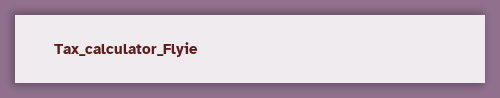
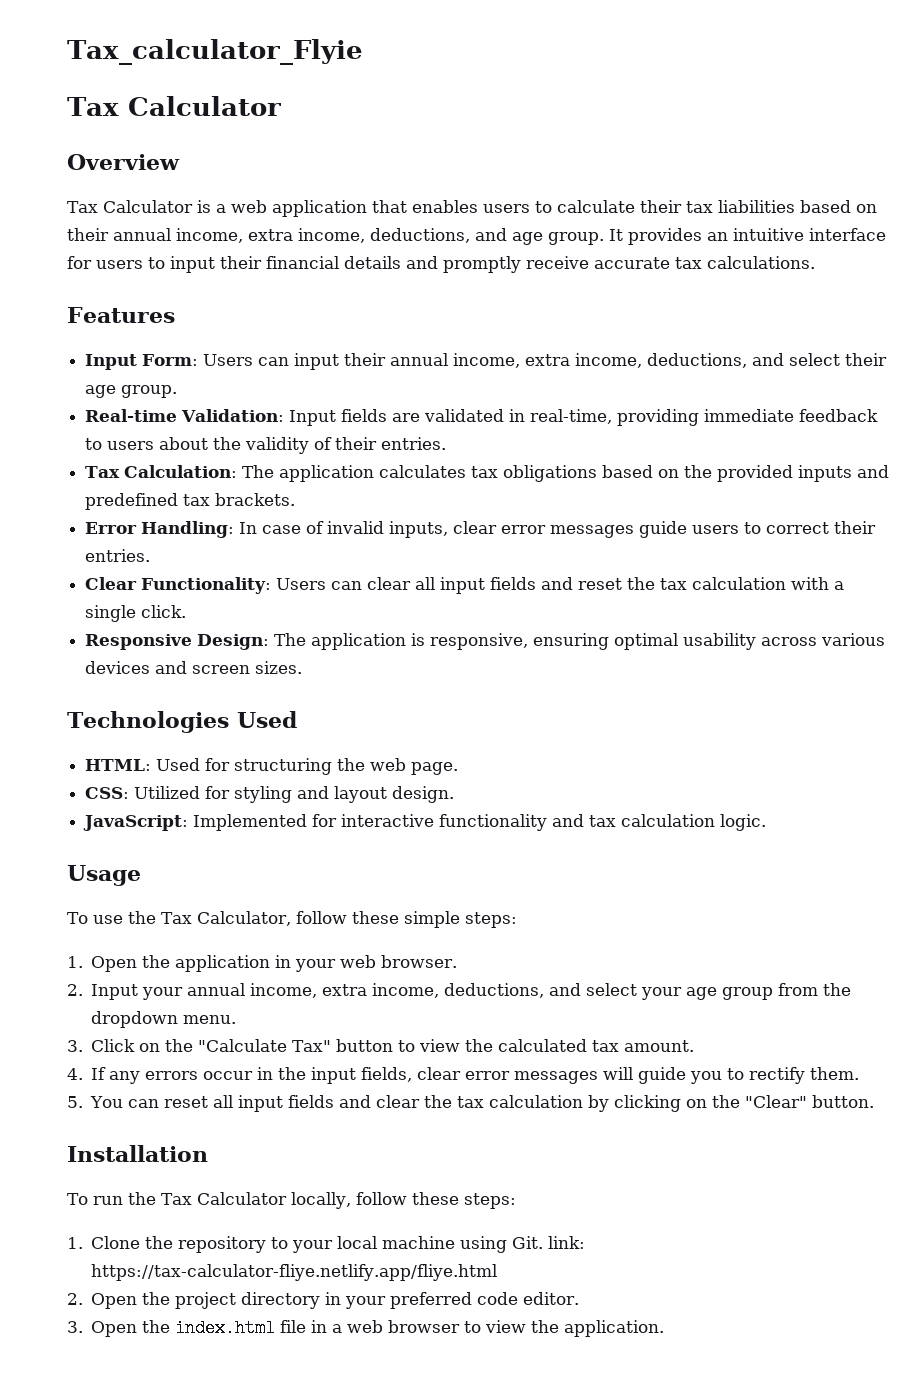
(198, 49) none -> [67,96,281,116] [67,154,180,170] [67,200,877,217] [67,228,886,245] [67,256,815,273] [67,307,175,323] [85,353,888,370] [85,385,178,398] [85,409,879,426] [85,437,447,454] [85,465,890,482] [85,493,296,510] [85,521,877,538] [85,549,151,562] [85,577,845,594] [85,605,187,622] [85,633,886,650] [85,661,303,674] [67,711,297,733] [85,758,459,775] [85,786,455,803] [83,814,767,831] [67,865,141,886] [67,911,517,928] [67,955,458,972] [67,983,852,1000] [91,1011,237,1028] [67,1039,695,1052] [67,1067,860,1084] [67,1095,875,1112] [67,1145,208,1162] [67,1192,516,1209] [67,1236,586,1253] [91,1264,498,1281] [67,1292,580,1309] [67,1319,665,1337] // Tax Calculator // Overview // Tax Calculator is a web application that enables users to calculate their tax liabilities based on their annual income, extra income, deductions, and age group. It provides an intuitive interface for users to input their financial details and promptly receive accurate tax calculations. // Features // Input Form: Users can input their annual income, extra income, deductions, and select their age group. // Real-time Validation: Input fields are validated in real-time, providing immediate feedback to users about the validity of their entries. // Tax Calculation: The application calculates tax obligations based on the provided inputs and predefined tax brackets. // Error Handling: In case of invalid inputs, clear error messages guide users to correct their entries. // Clear Functionality: Users can clear all input fields and reset the tax calculation with a single click. // Responsive Design: The application is responsive, ensuring optimal usability across various devices and screen sizes. // Technologies Used // HTML: Used for structuring the web page. // CSS: Utilized for styling and layout design. // JavaScript: Implemented for interactive functionality and tax calculation logic. // Usage // To use the Tax Calculator, follow these simple steps: // 1. Open the application in your web browser. // 2. Input your annual income, extra income, deductions, and select your age group from the dropdown menu. // 3. Click on the "Calculate Tax" button to view the calculated tax amount. // 4. If any errors occur in the input fields, clear error messages will guide you to rectify them. // 5. You can reset all input fields and clear the tax calculation by clicking on the "Clear" button. // Installation // To run the Tax Calculator locally, follow these steps: // 1. Clone the repository to your local machine using Git. link: https://tax-calculator-fliye.netlify.app/fliye.html // 2. Open the project directory in your preferred code editor. // 3. Open the index.html file in a web browser to view the application.

